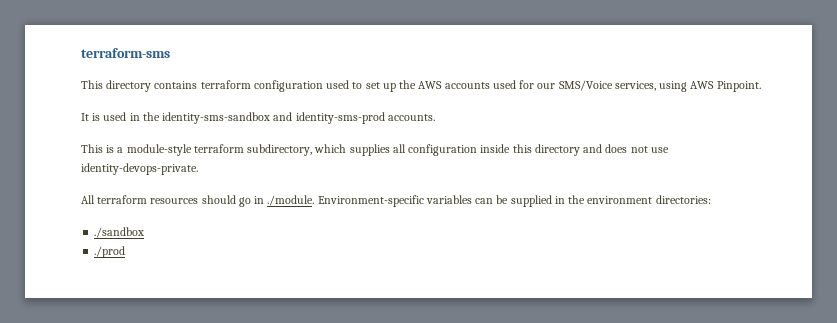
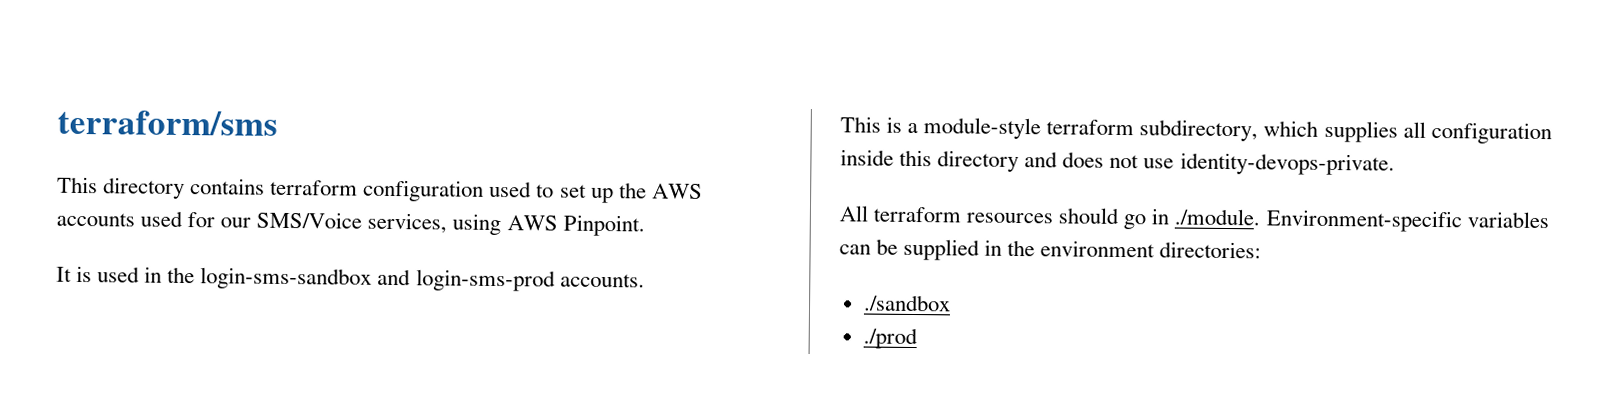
[81,48,170,58] terraform-sms -> [57,109,278,136] terraform/sms
[162,112,385,124] identity-sms-sandbox and identity-sms-prod -> [200,267,556,292] login-sms-sandbox and login-sms-prod

